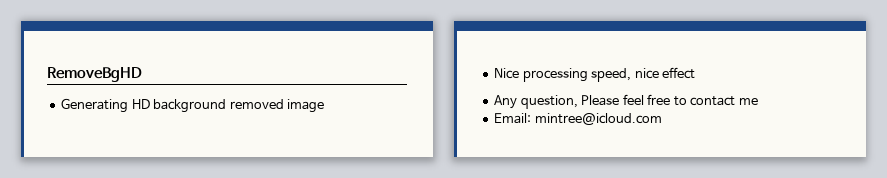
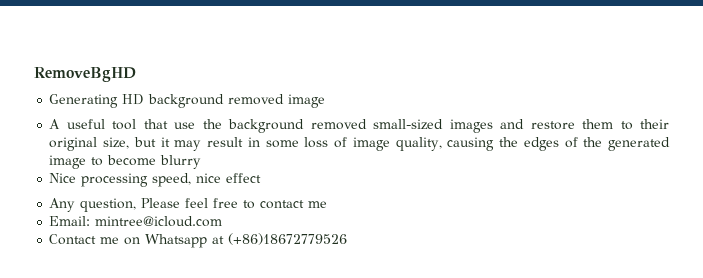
(325, 106) none -> [49,119,669,133] [49,137,671,151] [49,155,202,169] // A useful tool that use the background removed small-sized images and restore them to their original size, but it may result in some loss of image quality, causing the edges of the generated image to become blurry
(662, 119) none -> [49,233,348,248] // Contact me on Whatsapp at (+86)18672779526

